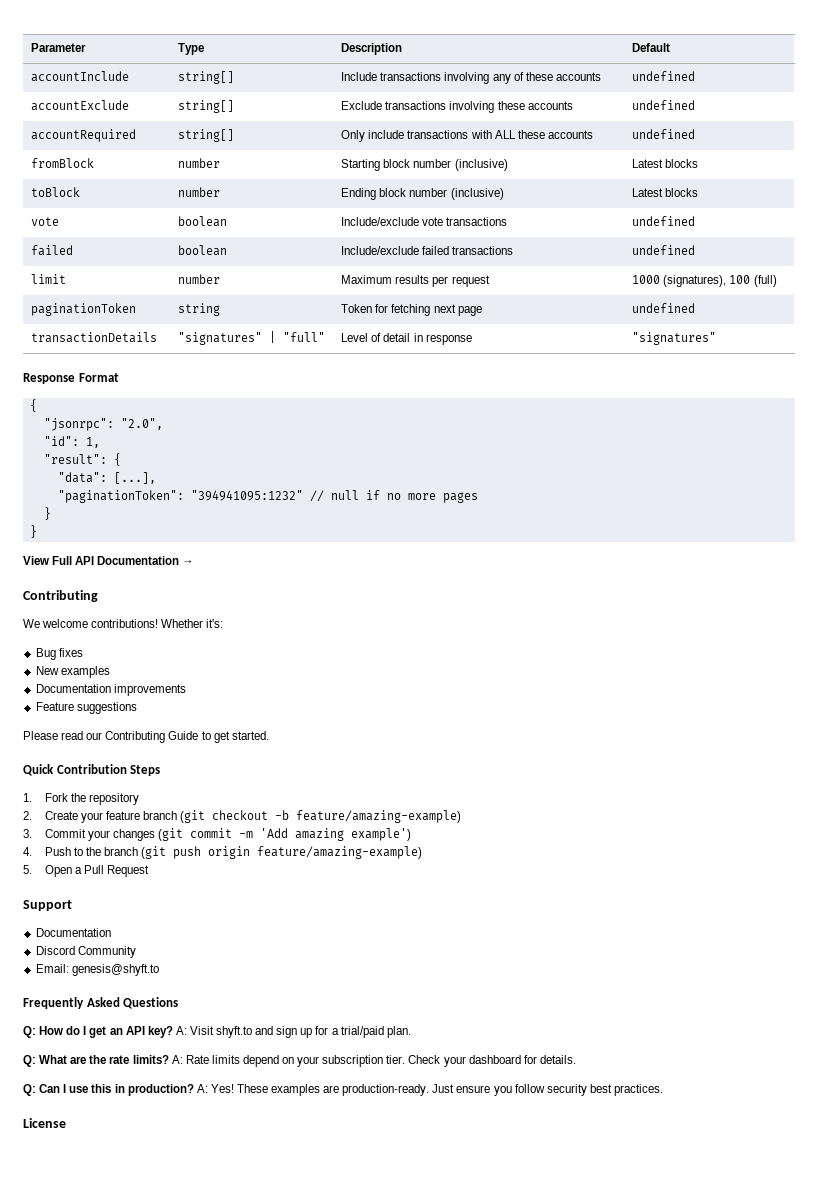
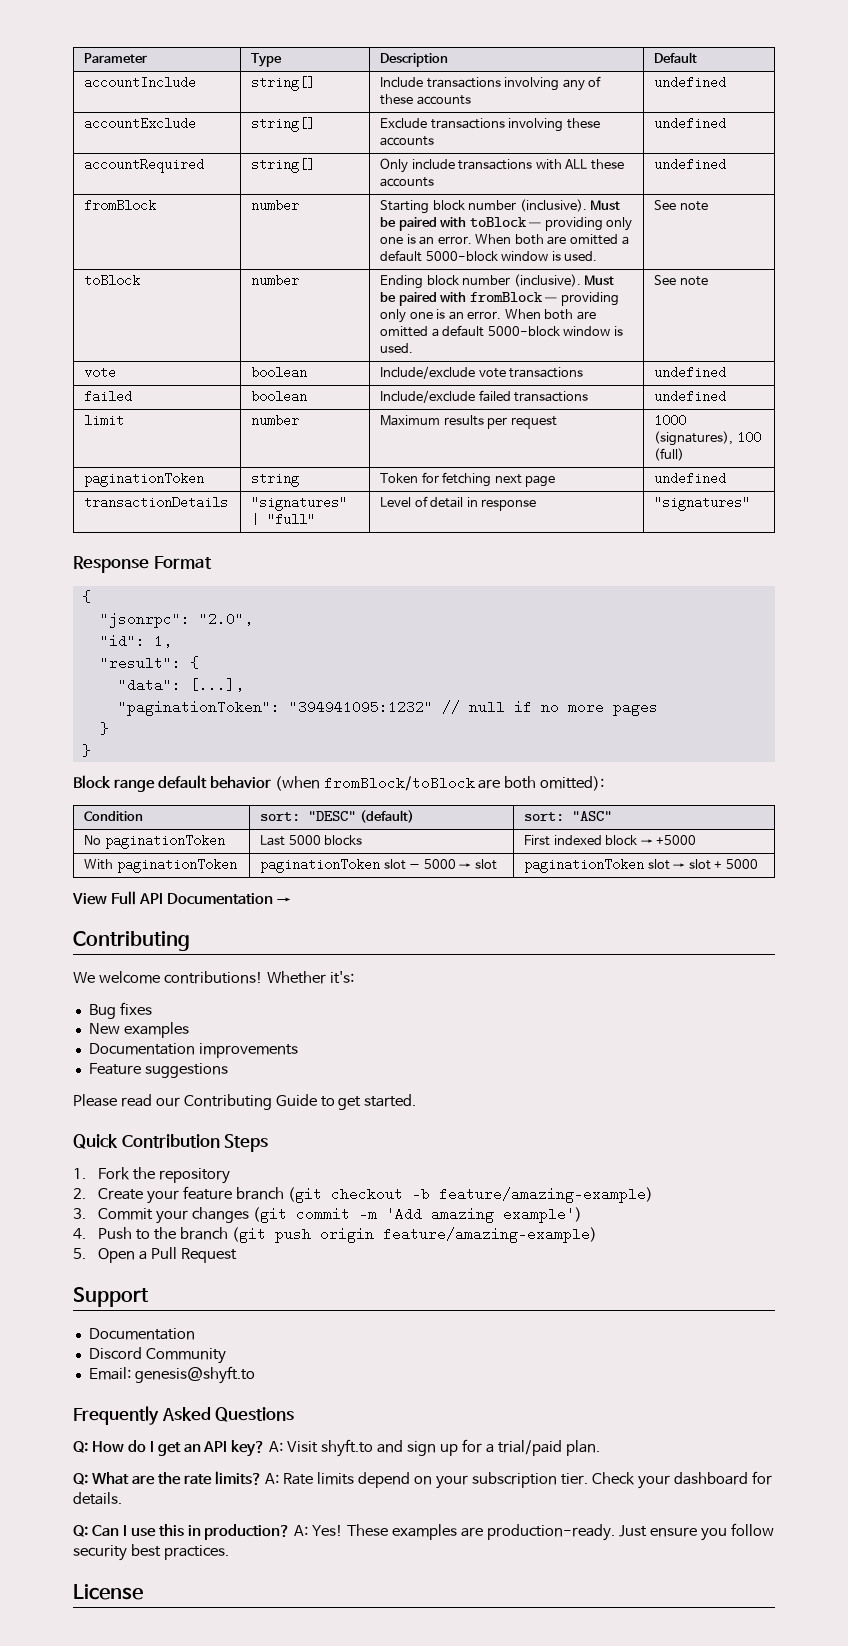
[454,159,508,171] [632,159,699,168] (inclusive) | Latest blocks -> [519,199,621,212] [380,217,633,231] [380,234,629,245] [380,250,598,262] [654,200,708,211] (inclusive). Must be paired with toBlock — providing only one is an error. When both are omitted a default 5000-block window is used. | See note
[450,188,504,200] [632,188,699,197] (inclusive) | Latest blocks -> [513,274,615,287] [380,292,619,306] [380,309,596,323] [380,325,623,337] [380,343,414,353] [654,275,708,286] (inclusive). Must be paired with fromBlock — providing only one is an error. When both are omitted a default 5000-block window is used. | See note
(37, 531) none -> [73,775,605,792] [84,811,144,821] [260,810,414,823] [524,811,613,821] [84,834,225,849] [260,835,363,846] [524,835,697,846] [84,858,237,873] [260,858,497,873] [524,858,758,873] // Block range default behavior (when fromBlock/toBlock are both omitted): // Condition | sort: "DESC" (default) | sort: "ASC" // No paginationToken | Last 5000 blocks | First indexed block → +5000 // With paginationToken | paginationToken slot − 5000 → slot | paginationToken slot → slot + 5000

